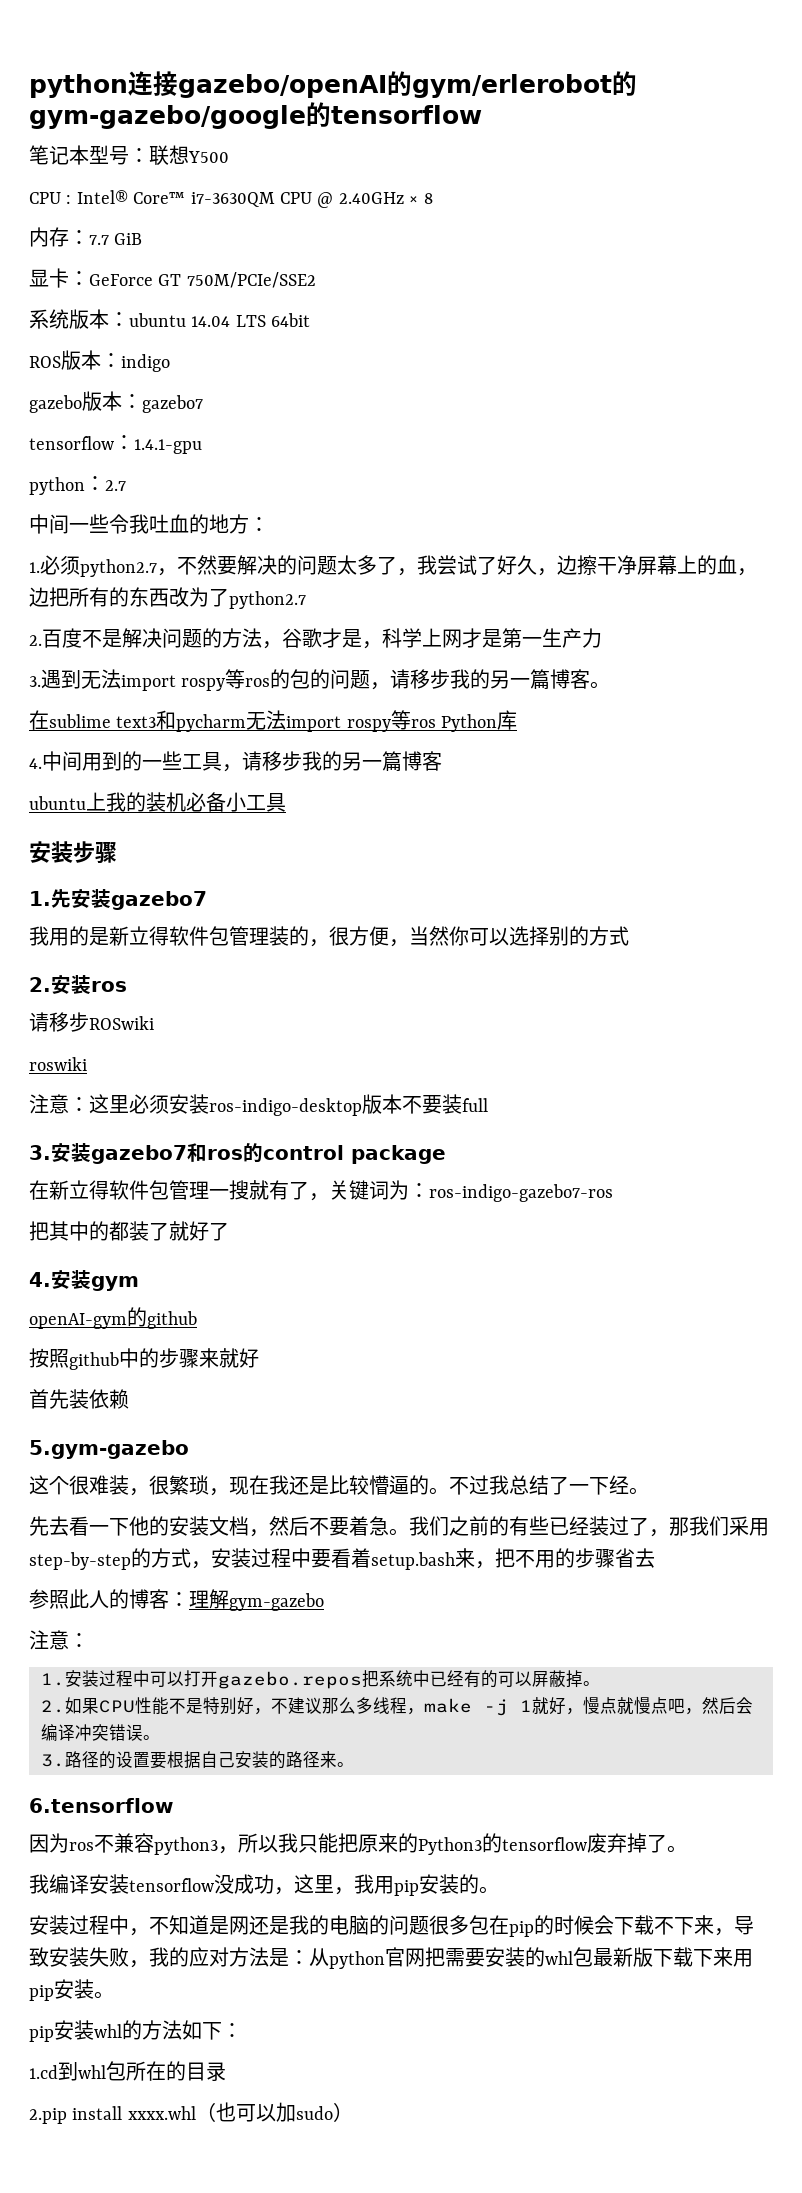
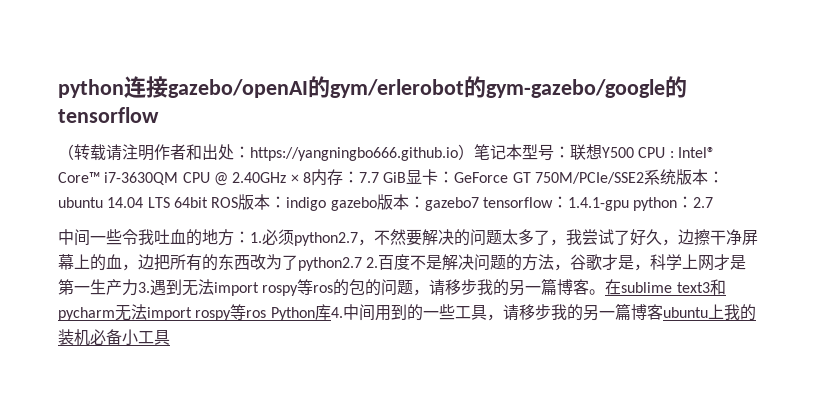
(482, 114) none -> [58,144,474,161] （转载请注明作者和出处：https://yangningbo666.github.io）
(229, 157) // -> (634, 152) none
(433, 198) // -> (311, 177) none
(143, 239) // -> (407, 177) none
(316, 280) // -> (644, 178) none
(311, 320) // -> (208, 202) none
(170, 363) // -> (327, 204) none
(203, 404) // -> (479, 204) none
(202, 446) // -> (629, 204) none
(269, 524) // -> (250, 237) none
(306, 600) // -> (362, 264) none
(602, 638) // -> (138, 287) none
(611, 685) // -> (606, 292) none
(518, 720) // -> (331, 312) none
(442, 761) // -> (663, 312) none
[29,841,117,864] [29,889,207,910] [29,926,629,947] [29,975,127,994] [29,1012,154,1032] [29,1057,87,1071] [29,1094,488,1116] [29,1143,446,1164] [29,1180,613,1202] [29,1221,229,1241] [29,1270,139,1291] [29,1307,197,1329] [29,1348,259,1370] [29,1389,129,1409] [29,1440,189,1459] [29,1475,649,1496] [29,1516,769,1537] [29,1548,655,1570] [29,1589,324,1611] [29,1630,89,1650] [41,1670,600,1689] [41,1696,753,1716] [41,1724,160,1741] [41,1751,354,1769] [29,1798,173,1813] [29,1833,687,1855] [29,1874,499,1896] [29,1915,754,1937] [29,1947,753,1969] [29,1979,114,2001] [29,2020,242,2042] [29,2061,226,2081] [29,2102,353,2124] // 安装步骤 // 1.先安装gazebo7 // 我用的是新立得软件包管理装的，很方便，当然你可以选择别的方式 // 2.安装ros // 请移步ROSwiki // roswiki // 注意：这里必须安装ros-indigo-desktop版本不要装full // 3.安装gazebo7和ros的control package // 在新立得软件包管理一搜就有了，关键词为：ros-indigo-gazebo7-ros // 把其中的都装了就好了 // 4.安装gym // openAI-gym的github // 按照github中的步骤来就好 // 首先装依赖 // 5.gym-gazebo // 这个很难装，很繁琐，现在我还是比较懵逼的。不过我总结了一下经。 // 先去看一下他的安装文档，然后不要着急。我们之前的有些已经装过了，那我们采用step-by-step的方式，安装过程中要看着setup.bash来，把不用的步骤省去 // 参照此人的博客：理解gym-gazebo // 注意： // 1.安装过程中可以打开gazebo.repos把系统中已经有的可以屏蔽掉。 // 2.如果CPU性能不是特别好，不建议那么多线程，make -j 1就好，慢点就慢点吧，然后会编译冲突错误。 // 3.路径的设置要根据自己安装的路径来。 // 6.tensorflow // 因为ros不兼容python3，所以我只能把原来的Python3的tensorflow废弃掉了。 // 我编译安装tensorflow没成功，这里，我用pip安装的。 // 安装过程中，不知道是网还是我的电脑的问题很多包在pip的时候会下载不下来，导致安装失败，我的应对方法是：从python官网把需要安装的whl包最新版下载下来用pip安装。 // pip安装whl的方法如下： // 1.cd到whl包所在的目录 // 2.pip install xxxx.whl（也可以加sudo） -> (170, 337) none

